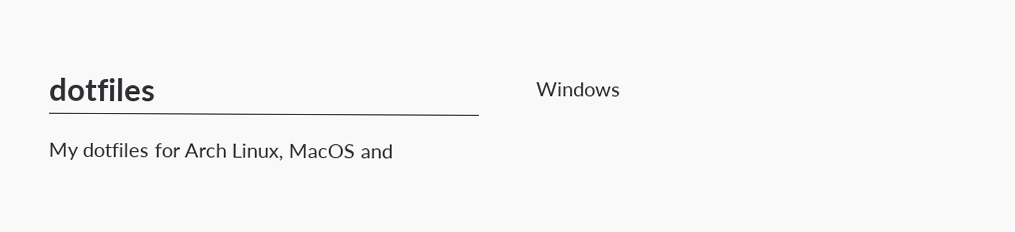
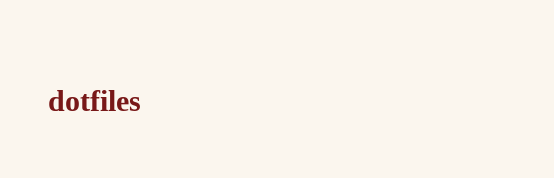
[49,77,156,102] [48,142,393,161] [536,82,621,97] dotfiles // My dotfiles for Arch Linux, MacOS and Windows -> [48,90,141,111] dotfiles

